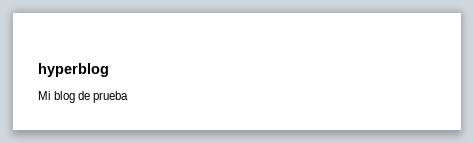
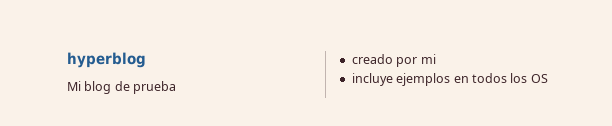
(129, 97) none -> [351,54,436,67] [351,73,548,86] // creado por mi // incluye ejemplos en todos los OS

